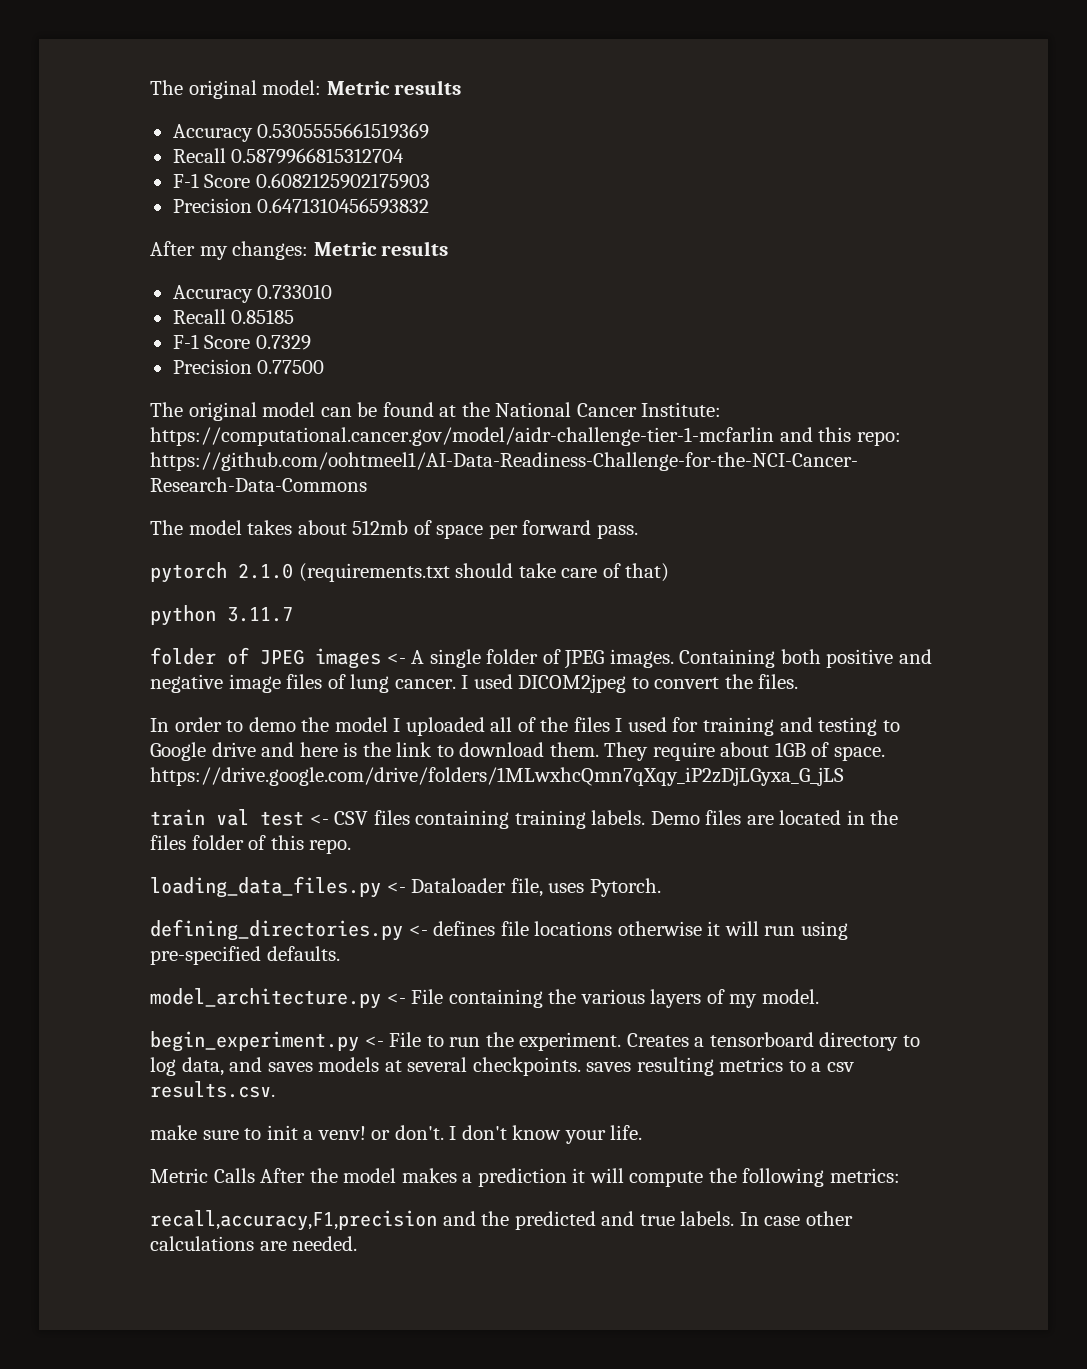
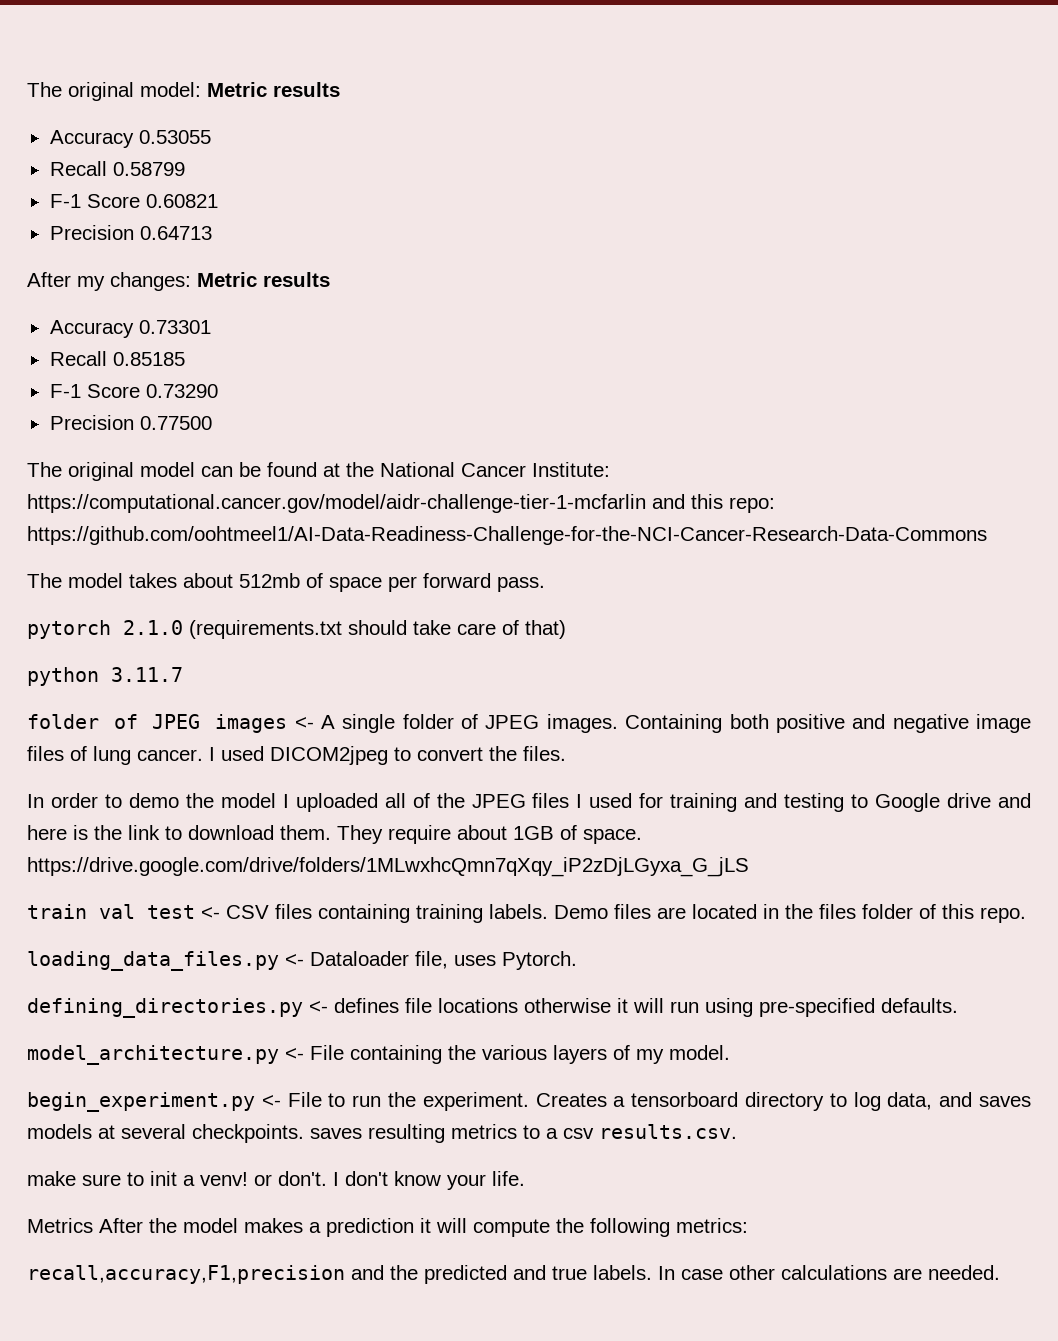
[257,123,430,139] [172,148,405,164] [172,173,430,189] [172,198,430,214] 0.5305555661519369 // Recall 0.5879966815312704 // F-1 Score 0.6082125902175903 // Precision 0.6471310456593832 -> [138,130,211,144] [49,161,185,176] [49,194,218,208] [49,225,212,240] 0.53055 // Recall 0.58799 // F-1 Score 0.60821 // Precision 0.64713
[257,284,333,299] 0.733010 -> [138,320,211,334] 0.73301
[255,335,311,350] 0.7329 -> [145,384,218,398] 0.73290
(569, 724) none -> [471,794,526,808] JPEG
[150,1168,255,1183] Metric Calls -> [27,1218,93,1233] Metrics

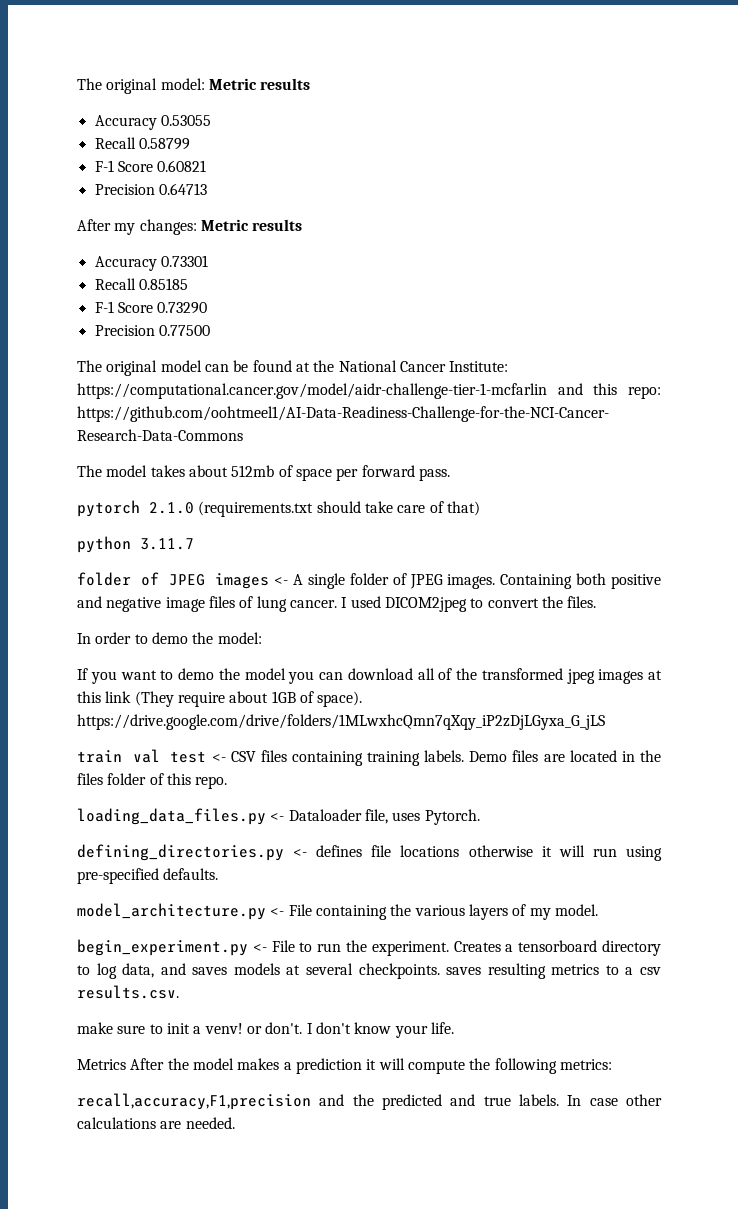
[220,793,1032,812] [27,825,383,844] model I uploaded all of the JPEG files I used for training and testing to Google drive and here is the link to download them. They -> [217,632,262,644] [77,668,662,684] [77,691,174,707] model: // If you want to demo the model you can download all of the transformed jpeg images at this link (They
[583,829,642,844] space. -> [317,691,363,707] space).

